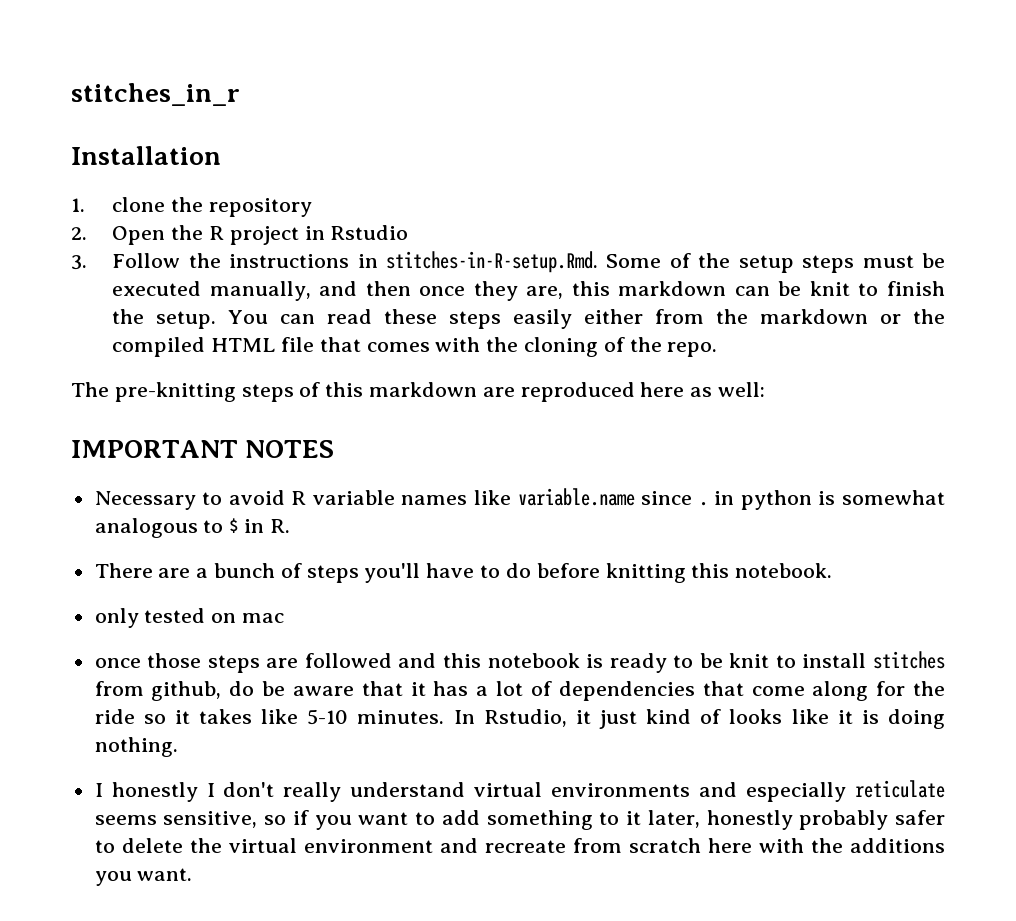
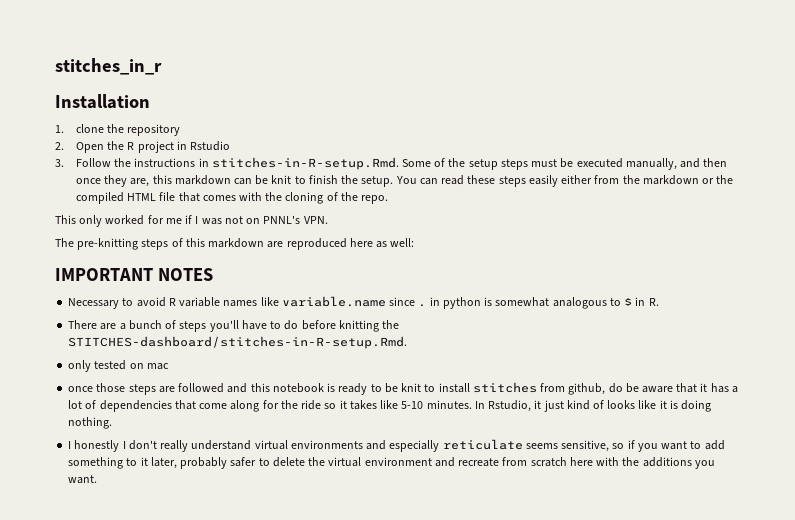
(718, 349) none -> [55,215,328,227] // This only worked for me if I was not on PNNL's VPN.
[691,563,833,578] this notebook. -> [382,320,400,329] [68,336,408,349] the STITCHES-dashboard/stitches-in-R-setup.Rmd.
[706,810,793,830] honestly -> (177, 463) none

